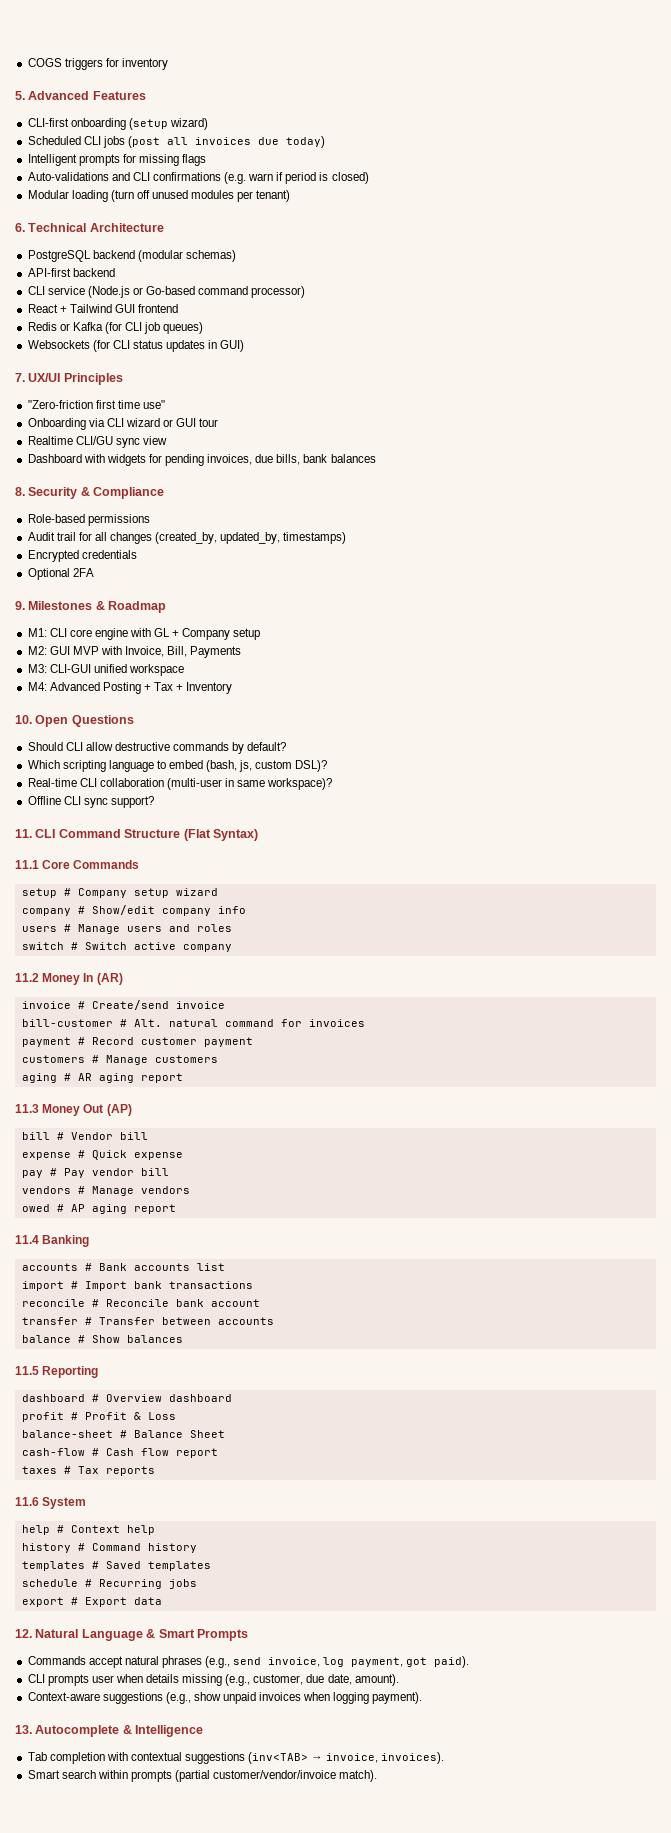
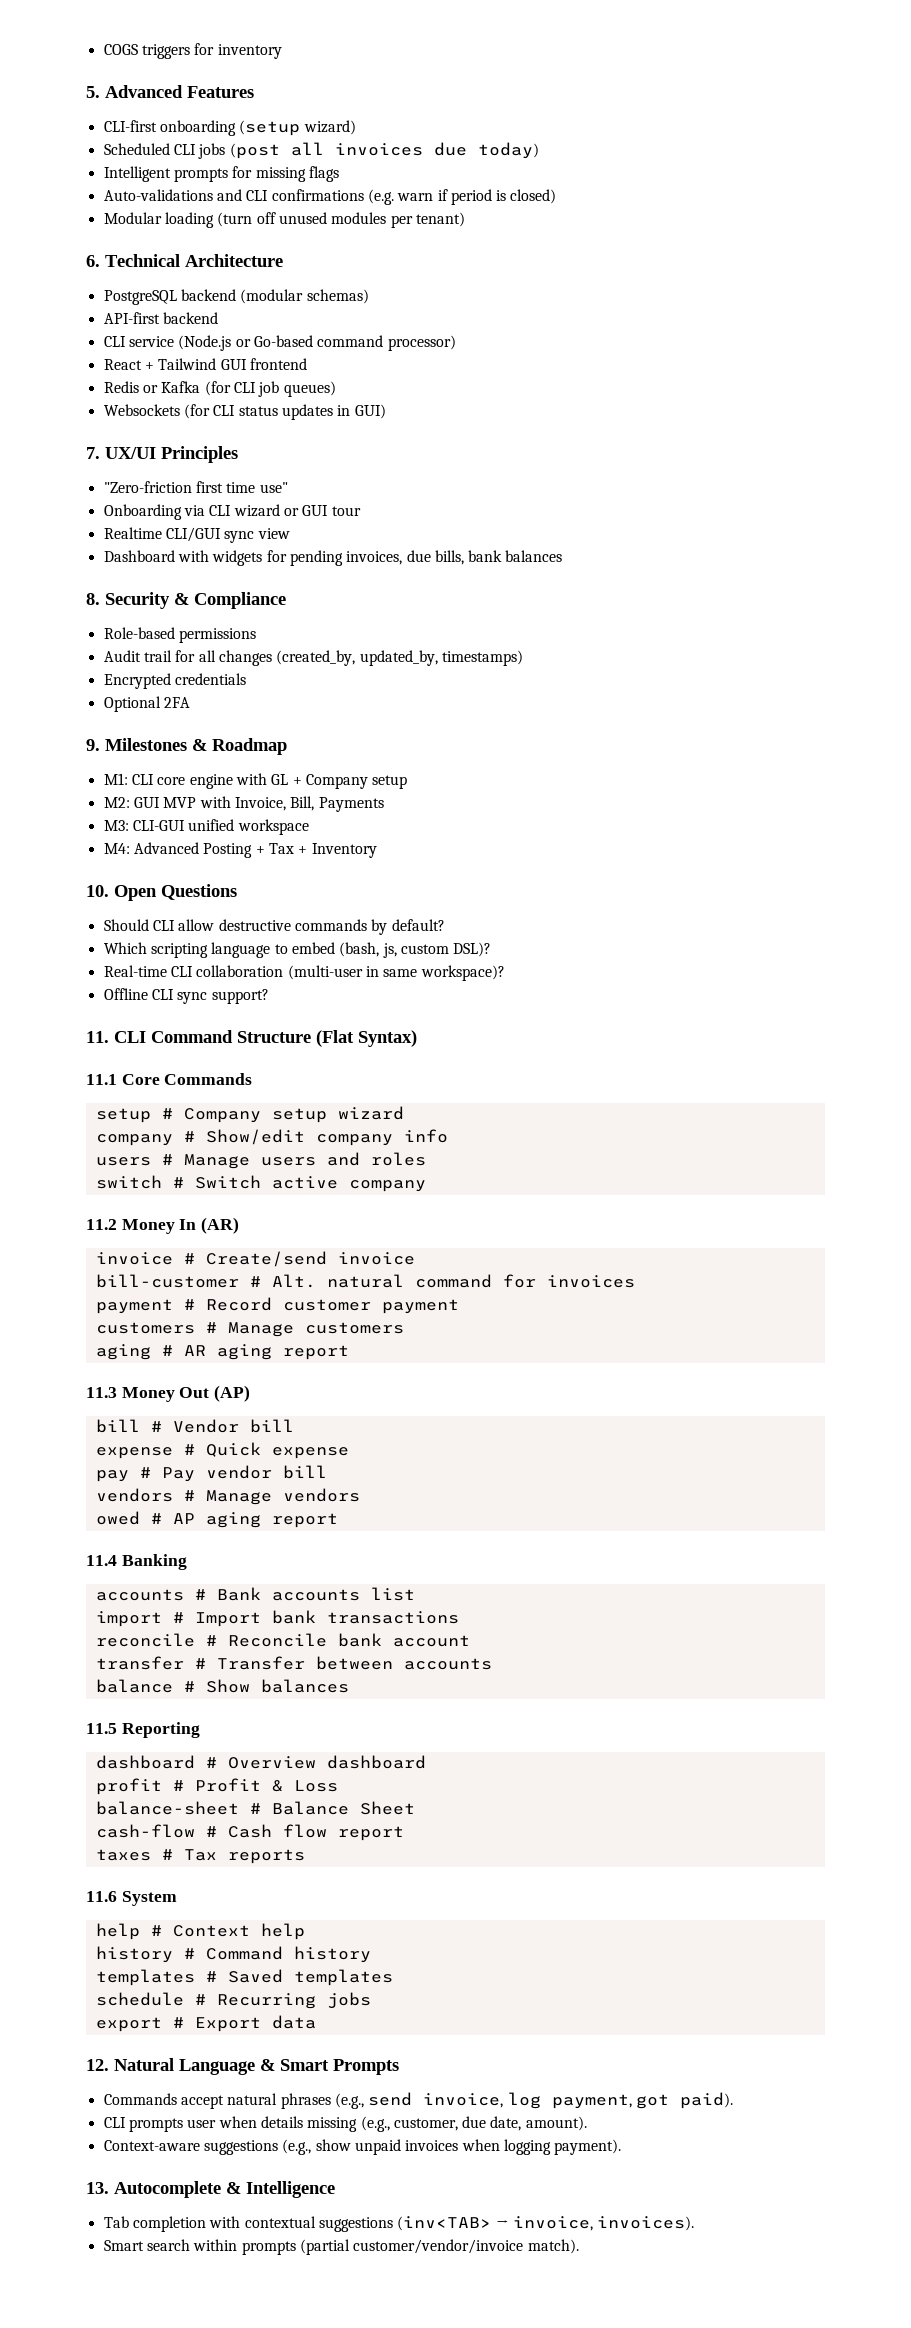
[75,436,113,445] CLI/GU -> [165,527,221,542] CLI/GUI

